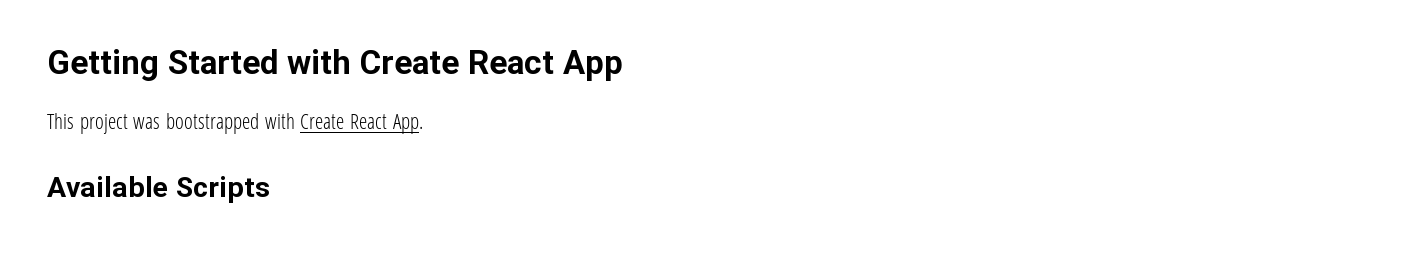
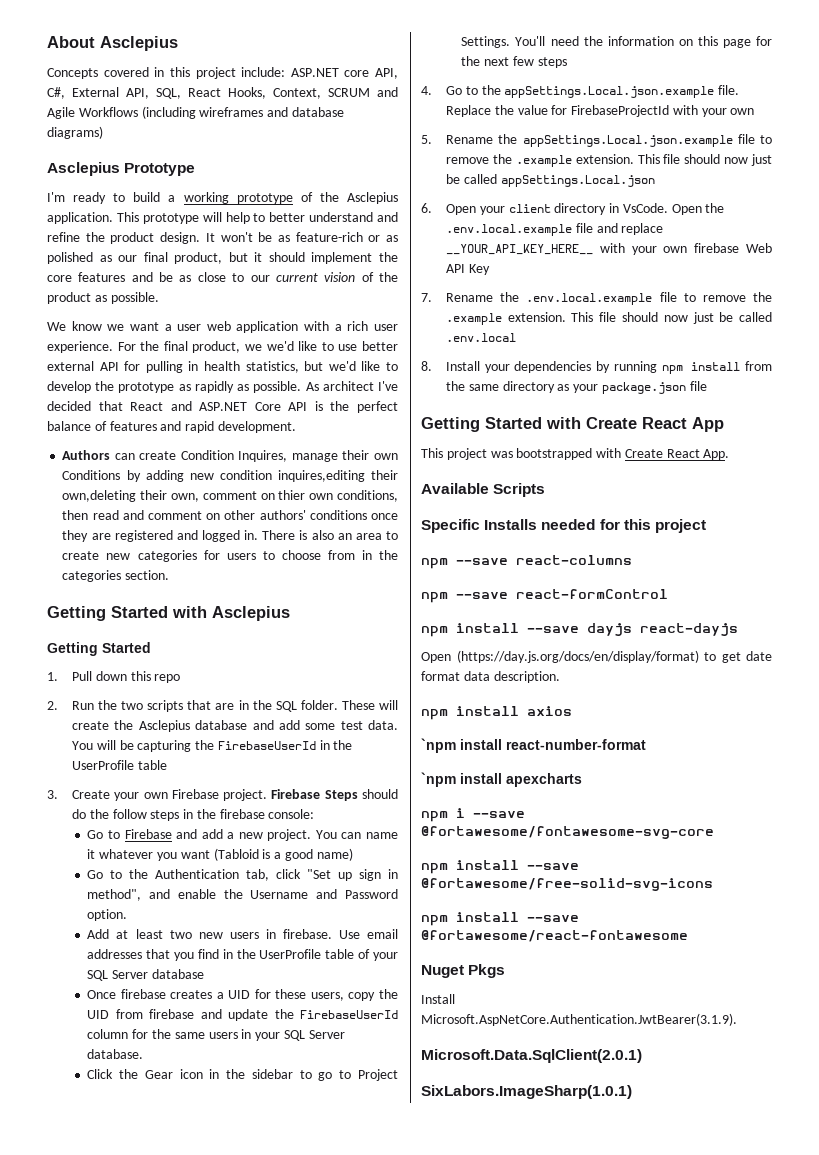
(47, 65) none -> [47,36,178,51] [47,67,398,79] [47,87,398,99] [47,106,344,119] [47,126,103,139] [47,162,196,176] [47,192,398,204] [47,212,398,224] [47,232,398,244] [47,252,398,264] [47,272,399,282] [47,292,159,304] [47,321,398,333] [47,341,398,353] [47,361,399,373] [47,381,399,393] [47,401,398,413] [47,421,296,433] [62,450,398,462] [62,470,398,482] [62,490,399,502] [62,510,398,520] [62,530,398,542] [62,550,398,562] [62,570,170,582] [47,606,290,621] [47,642,151,656] [47,671,181,683] [47,700,398,712] [71,720,398,732] [71,740,353,752] [71,760,167,770] [47,789,398,801] [71,809,315,821] [87,829,399,841] [87,848,353,861] [87,869,399,881] [87,889,398,901] [87,909,128,921] [87,929,398,939] [87,949,398,961] [87,969,204,981] [87,989,399,1001] [87,1009,398,1021] [87,1029,345,1041] [87,1049,144,1059] [87,1069,398,1081] [461,36,772,48] [461,56,567,68] [421,85,740,98] [445,105,755,117] [421,134,772,147] [445,154,772,167] [445,174,655,187] [421,203,725,215] [445,223,664,236] [445,243,772,255] [445,264,490,275] [421,292,772,305] [445,312,772,325] [445,333,516,342] [421,361,772,374] [445,381,707,394] About Asclepius // Concepts covered in this project include: ASP.NET core API, C#, External API, SQL, React Hooks, Context, SCRUM and Agile Workflows (including wireframes and database diagrams) // Asclepius Prototype // I'm ready to build a working prototype of the Asclepius application. This prototype will help to better understand and refine the product design. It won't be as feature-rich or as polished as our final product, but it should implement the core features and be as close to our current vision of the product as possible. // We know we want a user web application with a rich user experience. For the final product, we we'd like to use better external API for pulling in health statistics, but we'd like to develop the prototype as rapidly as possible. As architect I've decided that React and ASP.NET Core API is the perfect balance of features and rapid development. // Authors can create Condition Inquires, manage their own Conditions by adding new condition inquires,editing their own,deleting their own, comment on thier own conditions, then read and comment on other authors' conditions once they are registered and logged in. There is also an area to create new categories for users to choose from in the categories section. // Getting Started with Asclepius // Getting Started // 1. Pull down this repo // 2. Run the two scripts that are in the SQL folder. These will create the Asclepius database and add some test data. You will be capturing the FirebaseUserId in the UserProfile table // 3. Create your own Firebase project. Firebase Steps should do the follow steps in the firebase console: // Go to Firebase and add a new project. You can name it whatever you want (Tabloid is a good name) // Go to the Authentication tab, click "Set up sign in method", and enable the Username and Password option. // Add at least two new users in firebase. Use email addresses that you find in the UserProfile table of your SQL Server database // Once firebase creates a UID for these users, copy the UID from firebase and update the FirebaseUserId column for the same users in your SQL Server database. // Click the Gear icon in the sidebar to go to Project Settings. You'll need the information on this page for the next few steps // 4. Go to the appSettings.Local.json.example file. Replace the value for FirebaseProjectId with your own // 5. Rename the appSettings.Local.json.example file to remove the .example extension. This file should now just be called appSettings.Local.json // 6. Open your client directory in VsCode. Open the .env.local.example file and replace __YOUR_API_KEY_HERE__ with your own firebase Web API Key // 7. Rename the .env.local.example file to remove the .example extension. This file should now just be called .env.local // 8. Install your dependencies by running npm install from the same directory as your package.json file //
(270, 189) none -> [421,519,706,533] [421,555,632,569] [421,589,668,603] [421,623,738,637] [421,650,772,663] [421,671,560,683] [421,706,572,720] [421,738,646,753] [421,772,582,787] [421,808,525,822] [421,826,714,839] [421,860,579,874] [421,878,713,891] [421,912,579,926] [421,930,688,942] [421,964,506,978] [421,994,455,1004] [421,1013,737,1026] [421,1049,642,1063] [421,1085,632,1099] // Specific Installs needed for this project // npm --save react-columns // npm --save react-formControl // npm install --save dayjs react-dayjs // Open (https://day.js.org/docs/en/display/format) to get date format data description. // npm install axios // `npm install react-number-format // `npm install apexcharts // npm i --save @fortawesome/fontawesome-svg-core // npm install --save @fortawesome/free-solid-svg-icons // npm install --save @fortawesome/react-fontawesome // Nuget Pkgs // Install Microsoft.AspNetCore.Authentication.JwtBearer(3.1.9). // Microsoft.Data.SqlClient(2.0.1) // SixLabors.ImageSharp(1.0.1)

